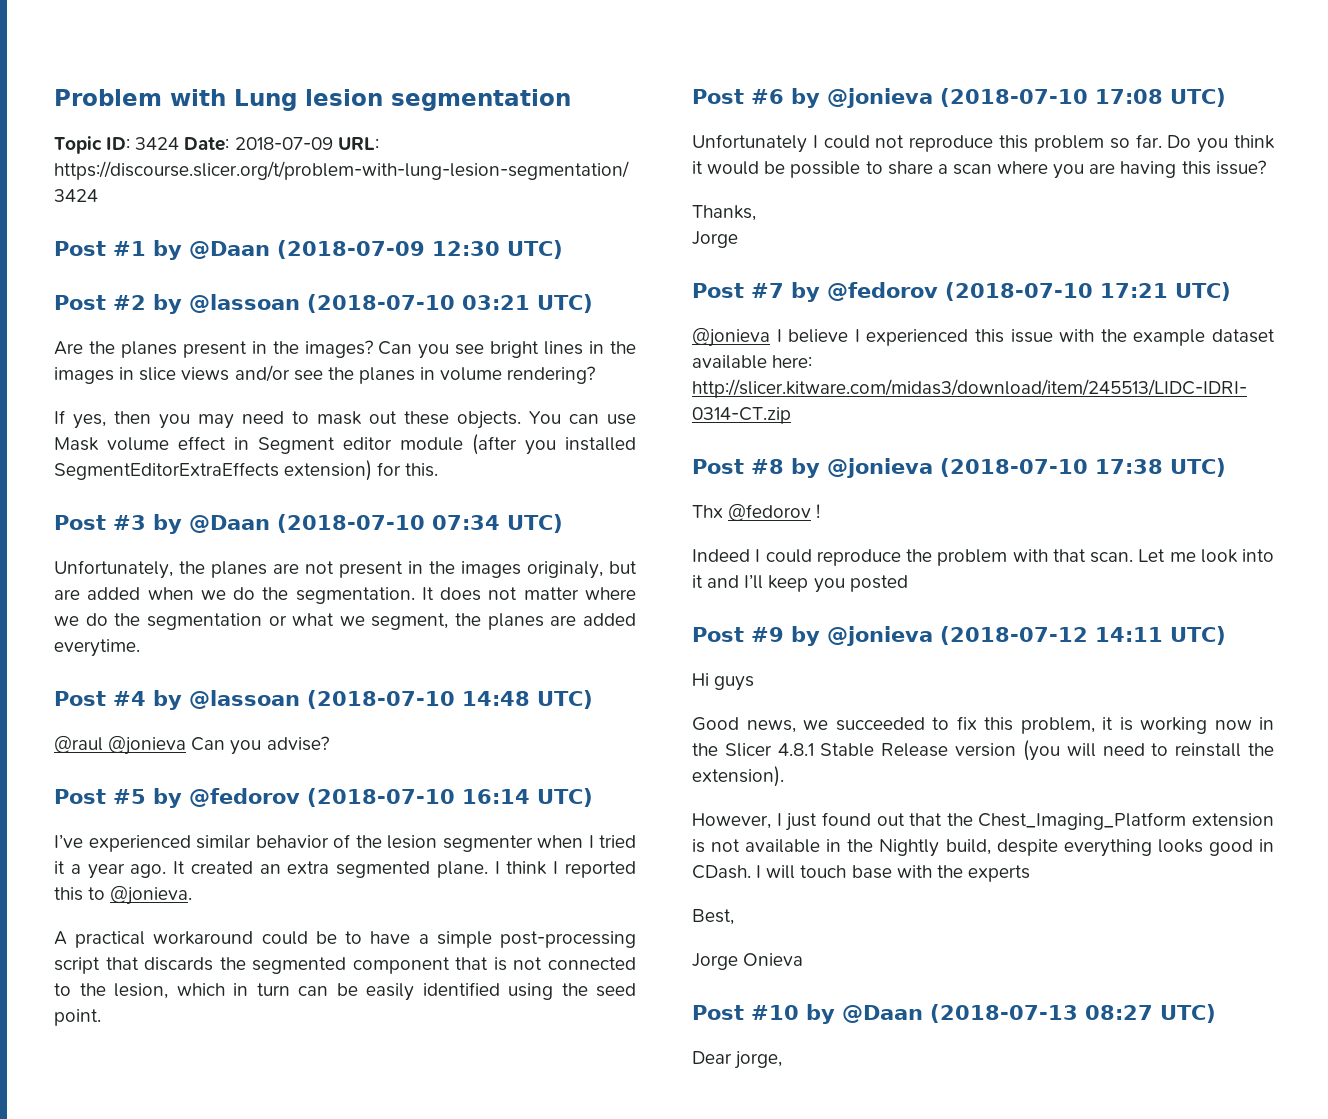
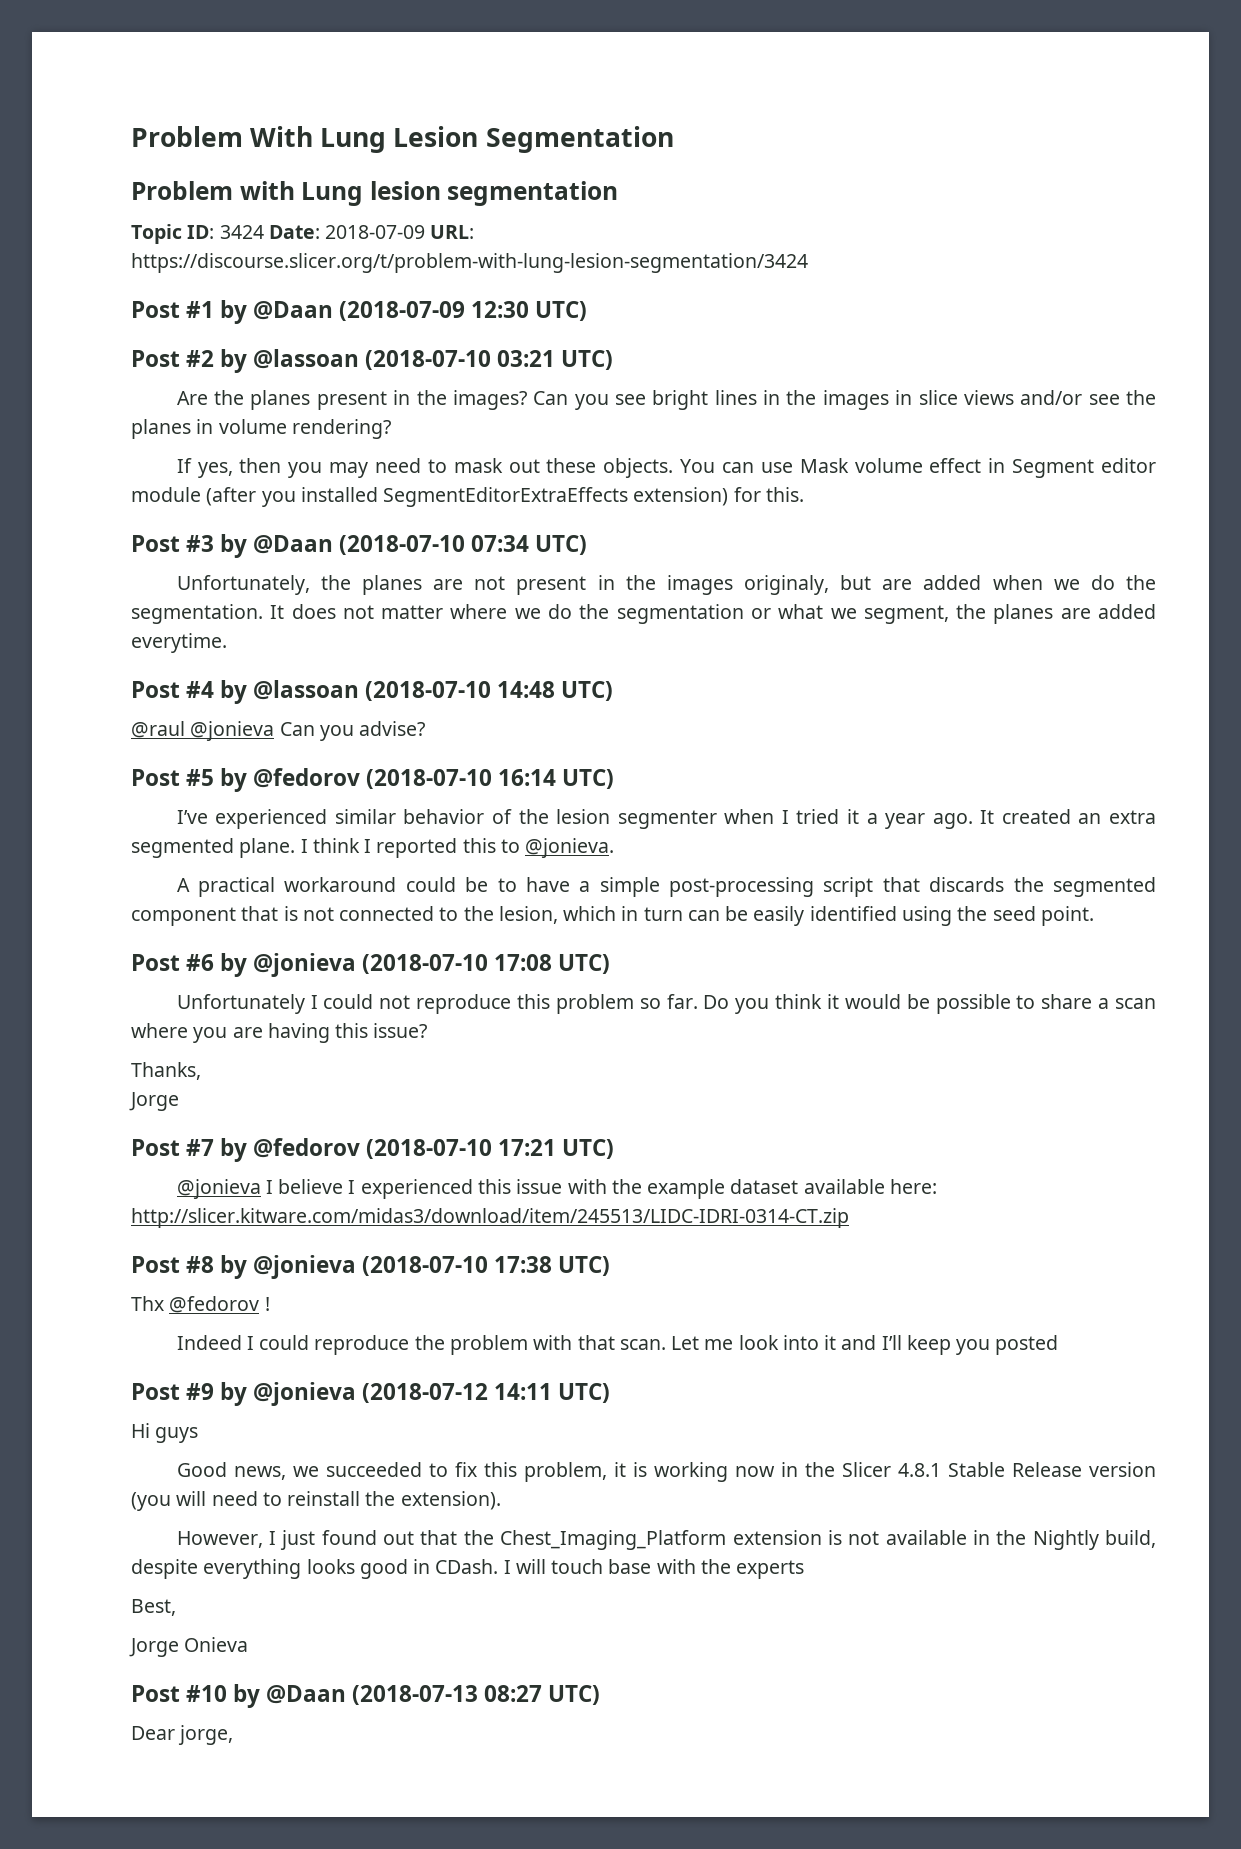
[54,89,162,106] Problem -> [131,126,674,153] [131,181,233,200] Problem With Lung Lesion Segmentation // Problem

